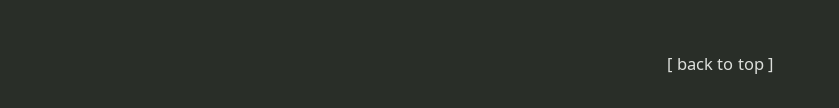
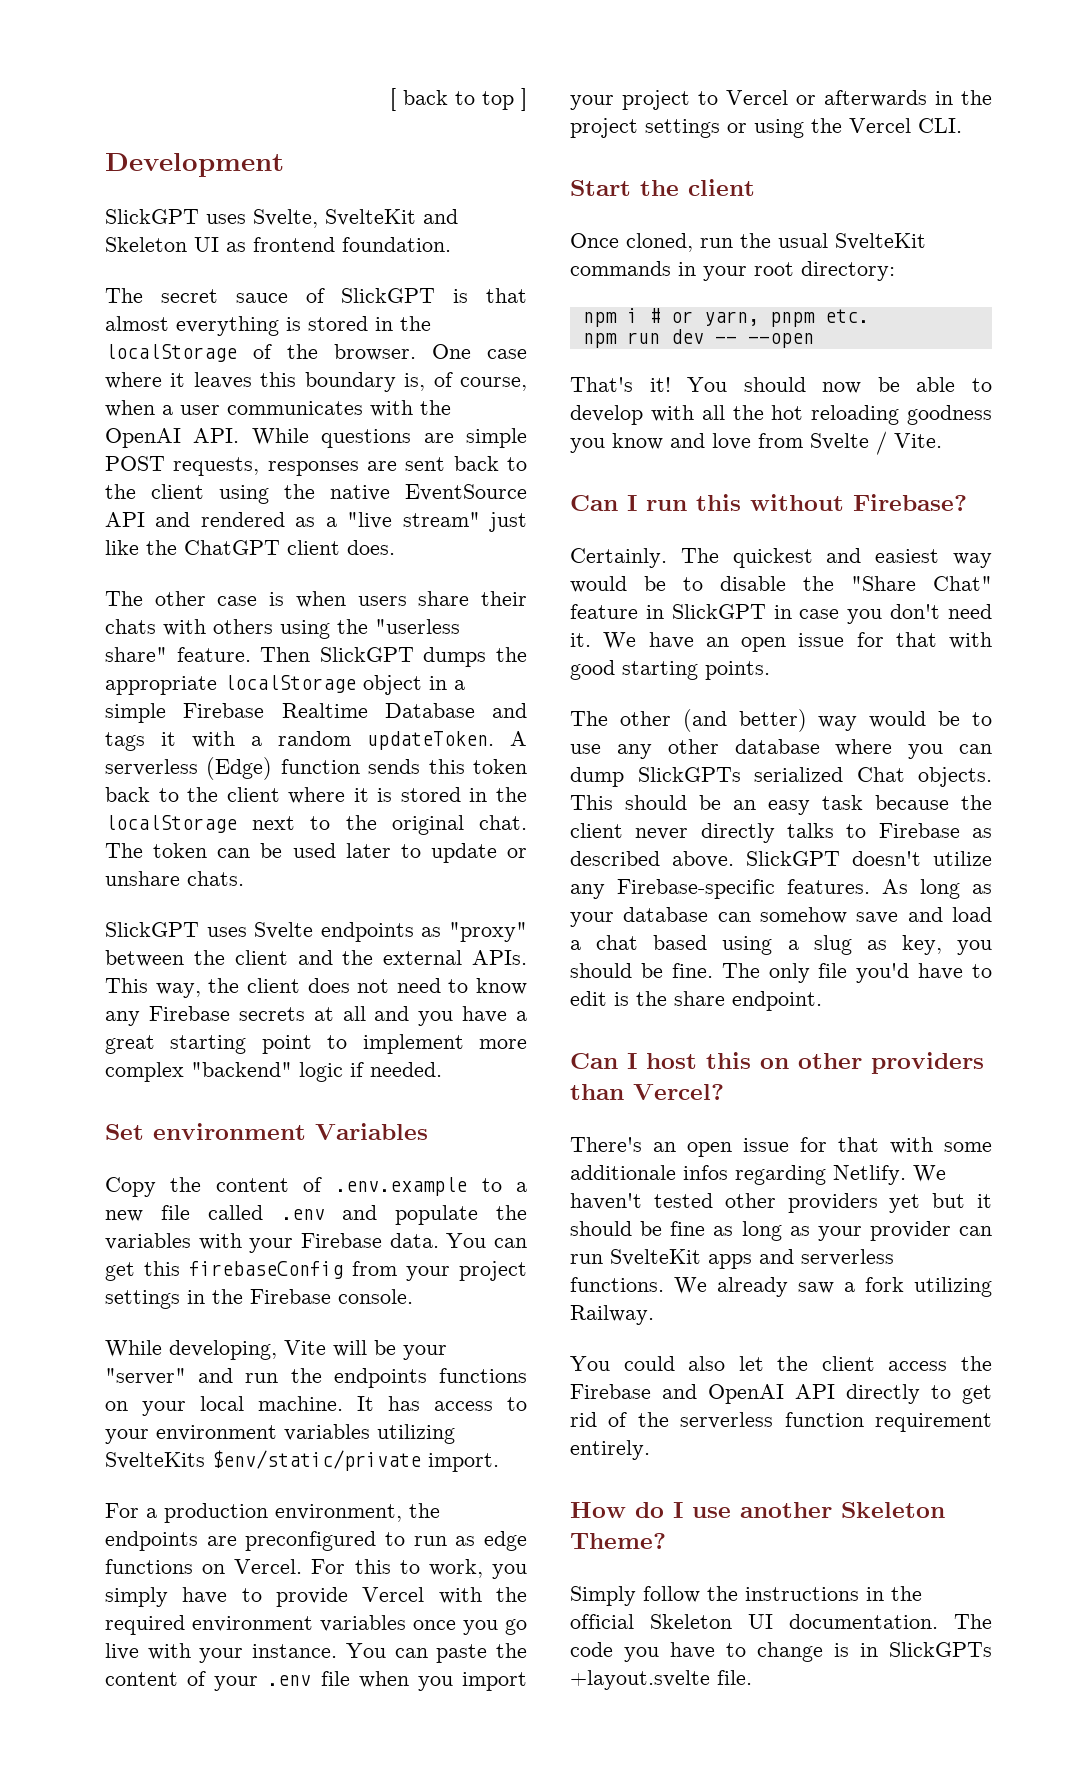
(774, 65) none -> [105,153,284,177] [105,209,458,228] [105,237,451,252] [105,288,527,303] [105,316,431,336] [105,344,527,362] [105,372,527,392] [105,400,451,417] [105,428,527,448] [105,456,527,476] [105,484,527,504] [105,512,527,532] [105,540,395,555] [105,591,527,608] [105,619,460,639] [105,647,527,667] [105,675,465,695] [105,703,527,723] [105,731,527,751] [105,757,527,780] [105,787,527,804] [105,815,527,835] [105,843,527,863] [105,871,244,886] [105,922,527,942] [105,950,527,967] [105,978,527,998] [105,1006,527,1026] [105,1034,527,1054] [105,1062,442,1082] [105,1123,428,1140] [105,1177,527,1197] [105,1205,527,1225] [105,1233,527,1253] [105,1261,527,1281] [105,1289,413,1309] [105,1340,447,1360] [105,1368,527,1388] [105,1396,527,1416] [105,1424,455,1444] [105,1450,499,1472] [105,1503,440,1523] [105,1531,528,1551] [105,1559,527,1579] [105,1587,527,1607] [105,1615,527,1635] [105,1643,527,1663] [105,1671,527,1691] [570,90,992,110] [570,118,962,138] [570,179,755,196] [570,233,926,252] [570,261,895,281] [582,308,869,327] [582,329,814,348] [570,377,992,394] [570,405,992,425] [570,431,942,455] [570,494,967,511] [570,548,992,568] [570,576,992,593] [570,604,992,624] [570,632,992,652] [570,660,770,680] [570,709,992,732] [570,739,992,759] [570,767,992,787] [570,795,992,815] [570,823,992,843] [570,851,992,868] [570,879,992,899] [570,907,992,927] [570,935,992,955] [570,963,992,983] [570,991,822,1011] [570,1052,984,1074] [570,1084,724,1100] [570,1137,992,1157] [570,1165,946,1185] [570,1193,992,1213] [570,1221,992,1241] [570,1249,894,1269] [570,1277,992,1297] [570,1305,654,1325] [570,1356,992,1371] [570,1384,992,1404] [570,1412,992,1432] [570,1440,650,1460] [570,1502,945,1518] [570,1533,666,1549] [570,1586,922,1606] [570,1614,992,1629] [570,1642,992,1662] [570,1670,752,1690] // Development // SlickGPT uses Svelte, SvelteKit and Skeleton UI as frontend foundation. // The secret sauce of SlickGPT is that almost everything is stored in the localStorage of the browser. One case where it leaves this boundary is, of course, when a user communicates with the OpenAI API. While questions are simple POST requests, responses are sent back to the client using the native EventSource API and rendered as a "live stream" just like the ChatGPT client does. // The other case is when users share their chats with others using the "userless share" feature. Then SlickGPT dumps the appropriate localStorage object in a simple Firebase Realtime Database and tags it with a random updateToken. A serverless (Edge) function sends this token back to the client where it is stored in the localStorage next to the original chat. The token can be used later to update or unshare chats. // SlickGPT uses Svelte endpoints as "proxy" between the client and the external APIs. This way, the client does not need to know any Firebase secrets at all and you have a great starting point to implement more complex "backend" logic if needed. // Set environment Variables // Copy the content of .env.example to a new file called .env and populate the variables with your Firebase data. You can get this firebaseConfig from your project settings in the Firebase console. // While developing, Vite will be your "server" and run the endpoints functions on your local machine. It has access to your environment variables utilizing SvelteKits $env/static/private import. // For a production environment, the endpoints are preconfigured to run as edge functions on Vercel. For this to work, you simply have to provide Vercel with the required environment variables once you go live with your instance. You can paste the content of your .env file when you import your project to Vercel or afterwards in the project settings or using the Vercel CLI. // Start the client // Once cloned, run the usual SvelteKit commands in your root directory: // npm i # or yarn, pnpm etc. // npm run dev -- --open // That's it! You should now be able to develop with all the hot reloading goodness you know and love from Svelte / Vite. // Can I run this without Firebase? // Certainly. The quickest and easiest way would be to disable the "Share Chat" feature in SlickGPT in case you don't need it. We have an open issue for that with good starting points. // The other (and better) way would be to use any other database where you can dump SlickGPTs serialized Chat objects. This should be an easy task because the client never directly talks to Firebase as described above. SlickGPT doesn't utilize any Firebase-specific features. As long as your database can somehow save and load a chat based using a slug as key, you should be fine. The only file you'd have to edit is the share endpoint. // Can I host this on other providers than Vercel? // There's an open issue for that with some additionale infos regarding Netlify. We haven't tested other providers yet but it should be fine as long as your provider can run SvelteKit apps and serverless functions. We already saw a fork utilizing Railway. // You could also let the client access the Firebase and OpenAI API directly to get rid of the serverless function requirement entirely. // How do I use another Skeleton Theme? // Simply follow the instructions in the official Skeleton UI documentation. The code you have to change is in SlickGPTs +layout.svelte file.

